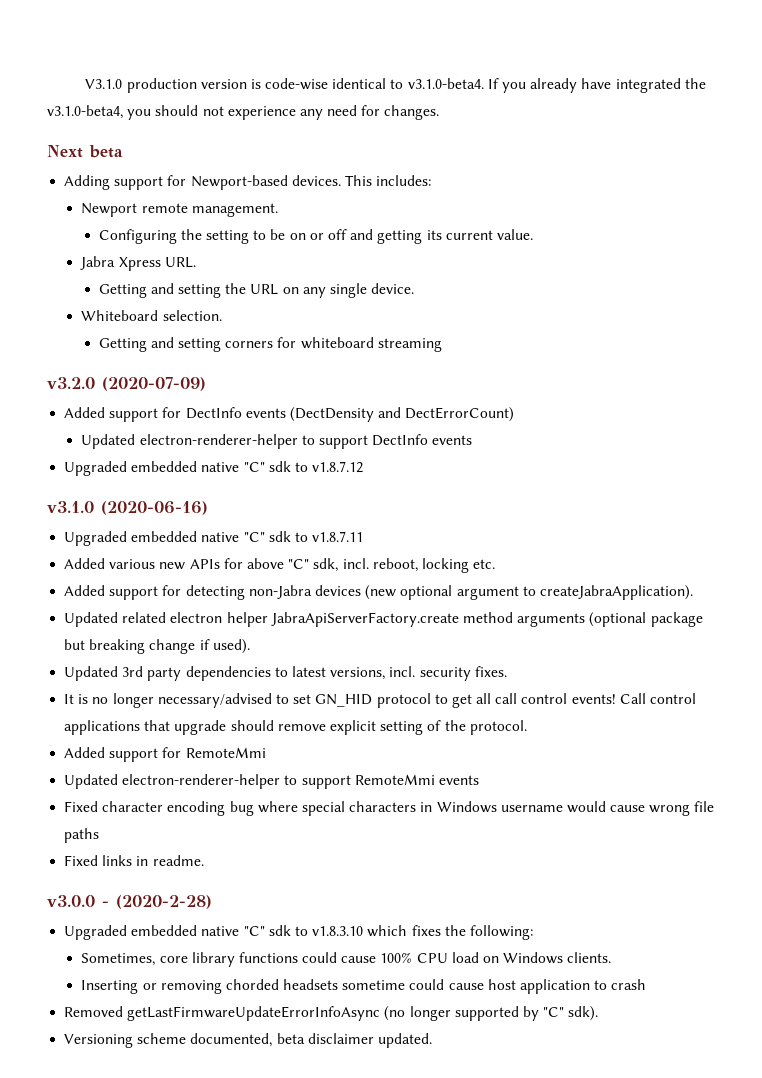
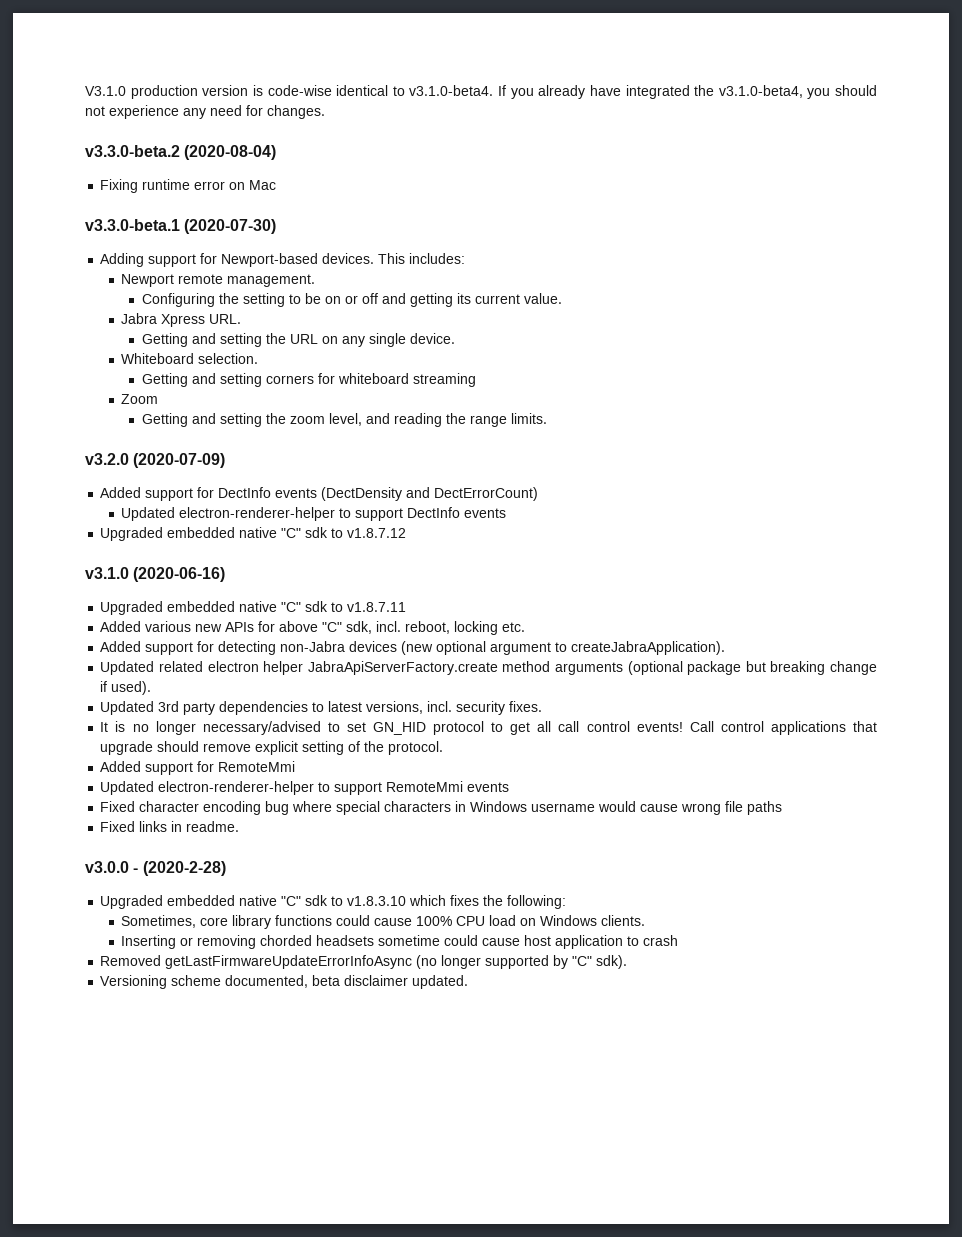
[47,145,123,158] Next beta -> [85,145,277,160] [100,179,277,193] [85,219,277,234] v3.3.0-beta.2 (2020-08-04) // Fixing runtime error on Mac // v3.3.0-beta.1 (2020-07-30)
(442, 345) none -> [121,394,159,404] [141,413,547,427] // Zoom // Getting and setting the zoom level, and reading the range limits.

